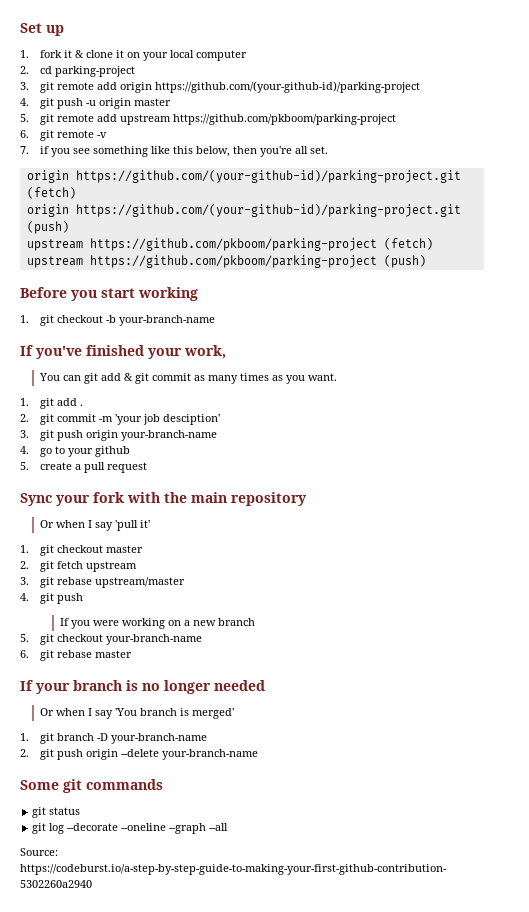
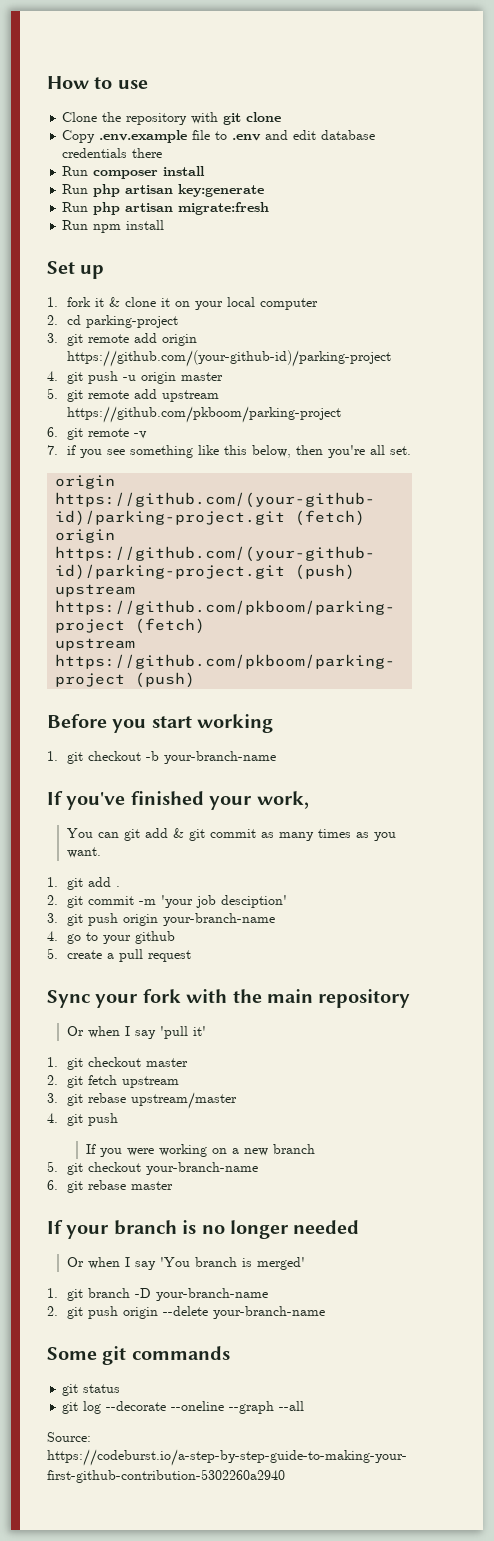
(20, 28) none -> [47,76,148,89] [62,112,282,125] [62,130,376,143] [62,148,163,158] [62,166,206,179] [62,184,265,197] [62,202,270,215] [62,220,165,233] How to use // Clone the repository with git clone // Copy .env.example file to .env and edit database credentials there // Run composer install // Run php artisan key:generate // Run php artisan migrate:fresh // Run npm install //

